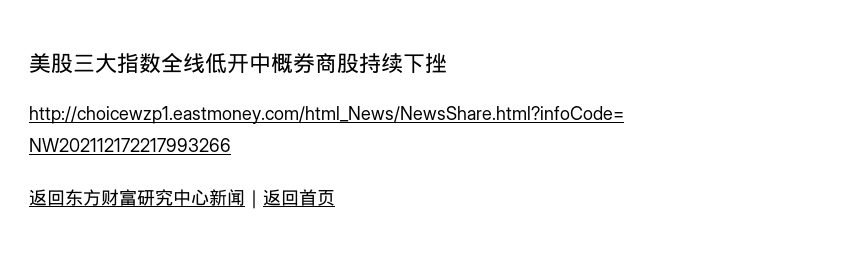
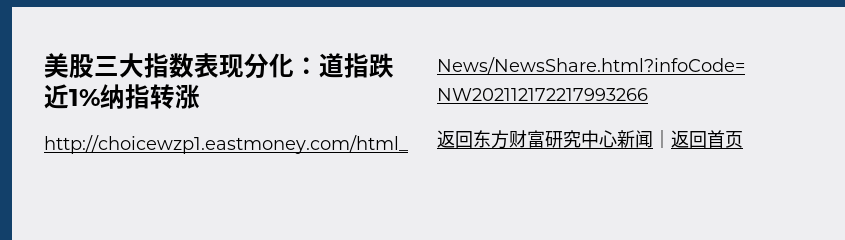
[161,53,447,74] 全线低开中概券商股持续下挫 -> [194,53,394,79] [44,84,200,109] 表现分化：道指跌近1%纳指转涨

